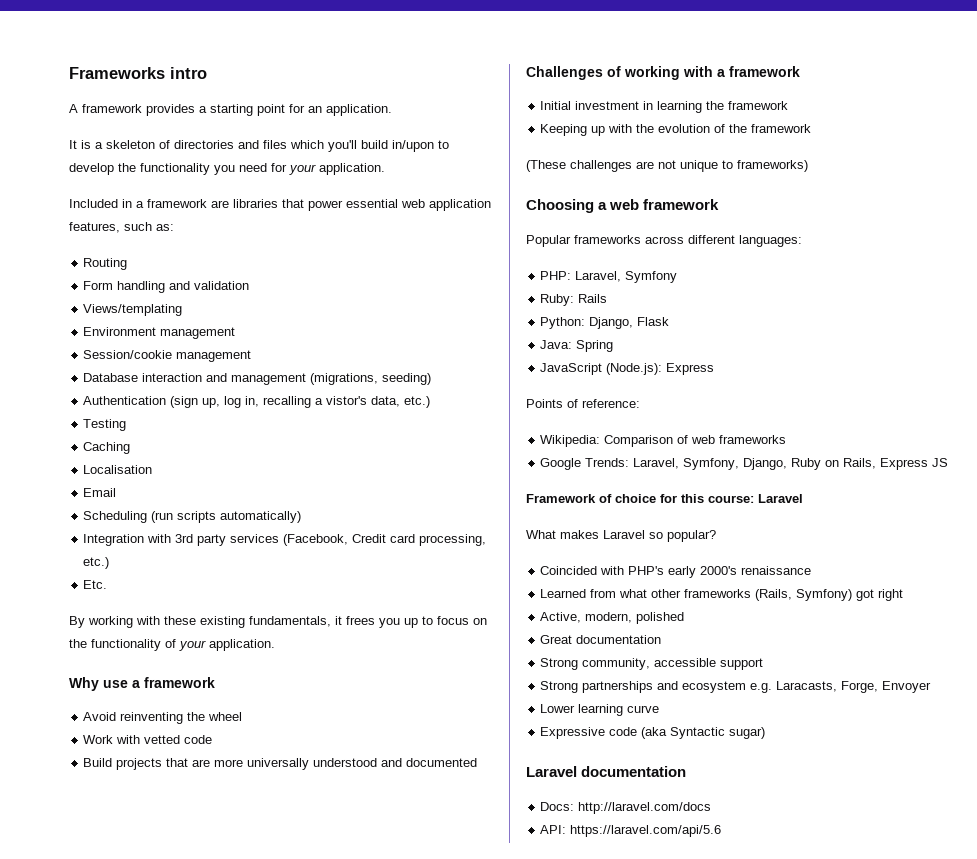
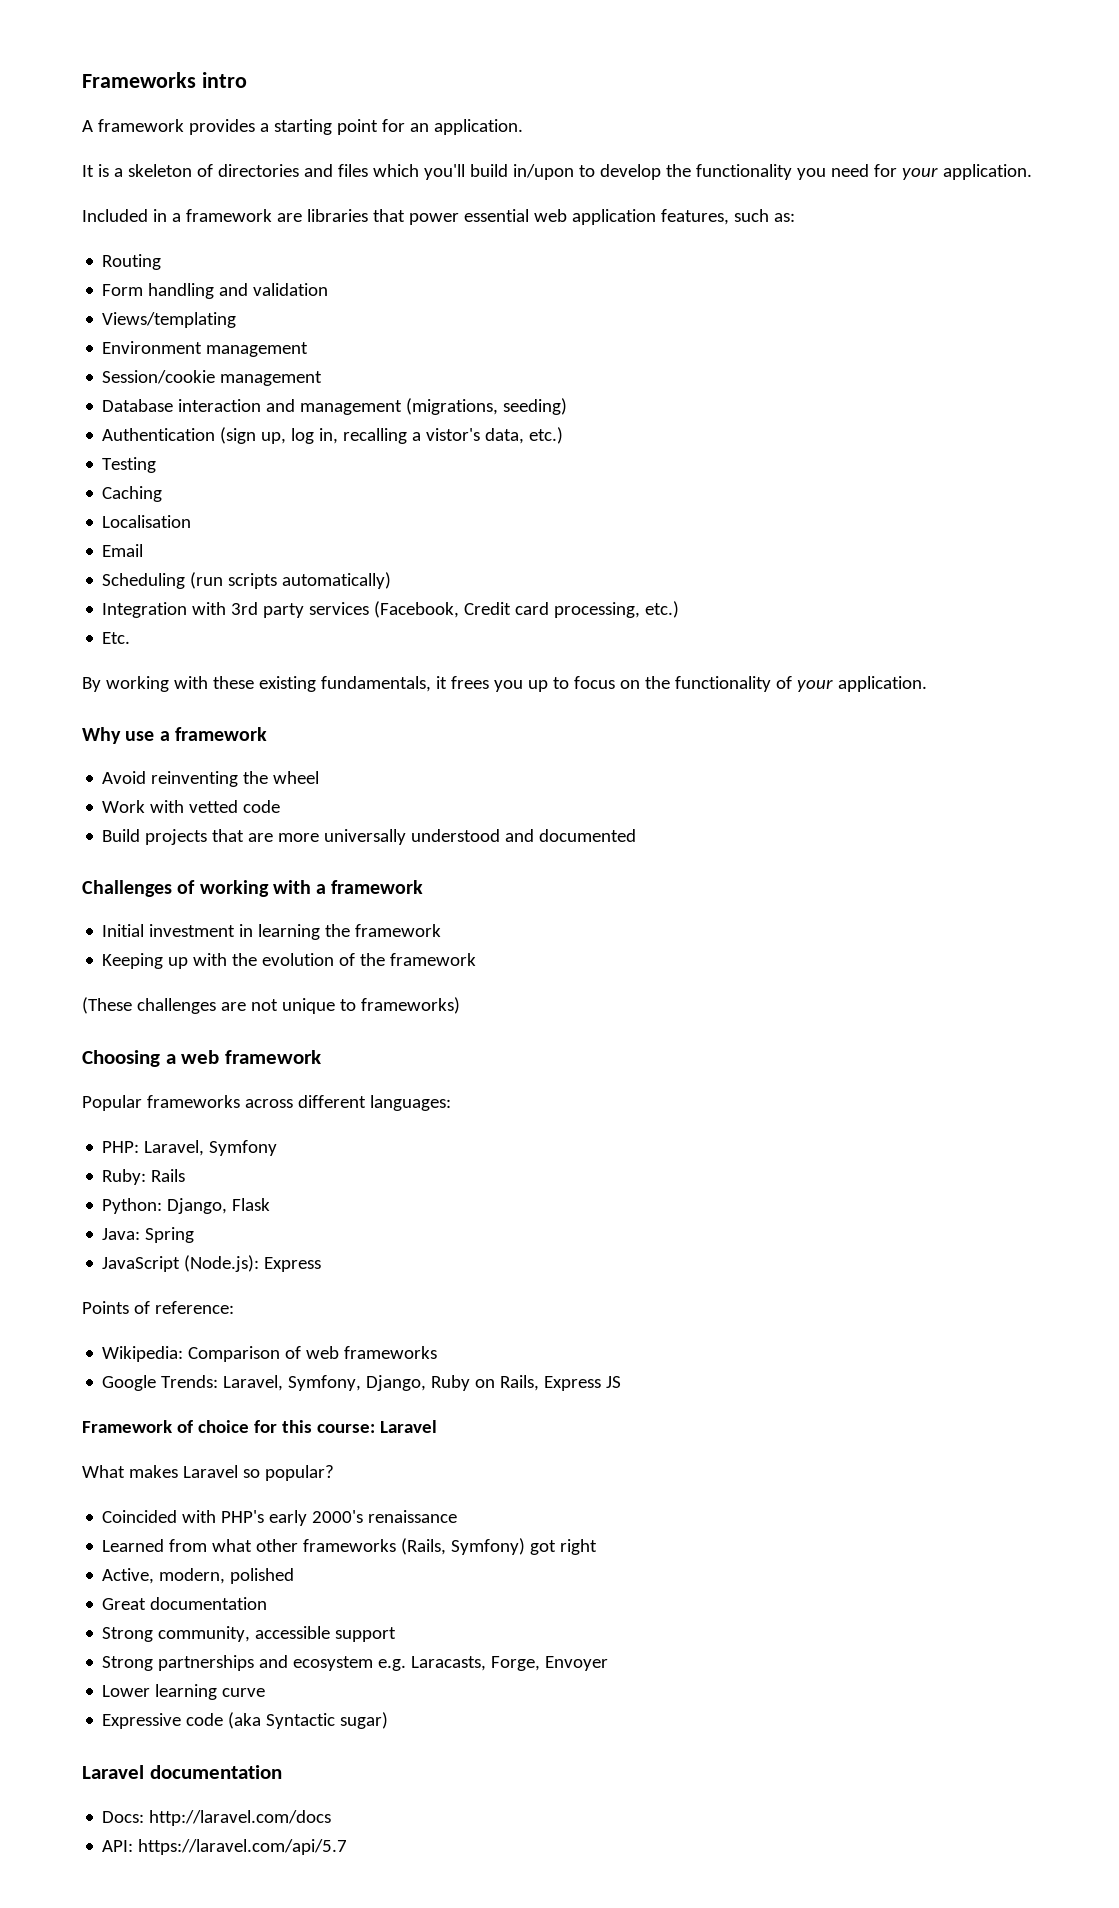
[570,825,722,837] https://laravel.com/api/5.6 -> [138,1839,348,1855] https://laravel.com/api/5.7

